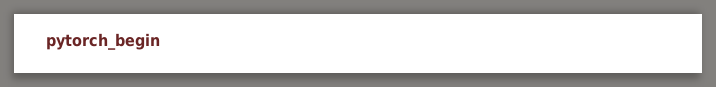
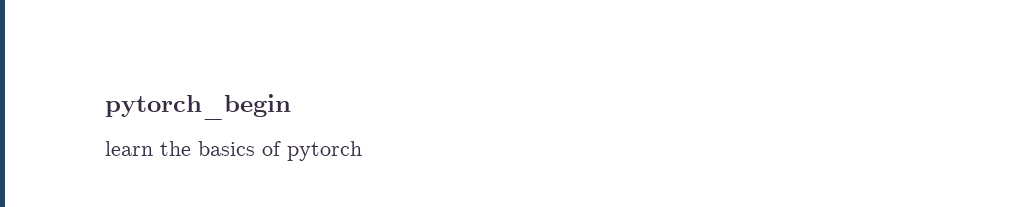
(160, 41) none -> [105,141,362,161] // learn the basics of pytorch

